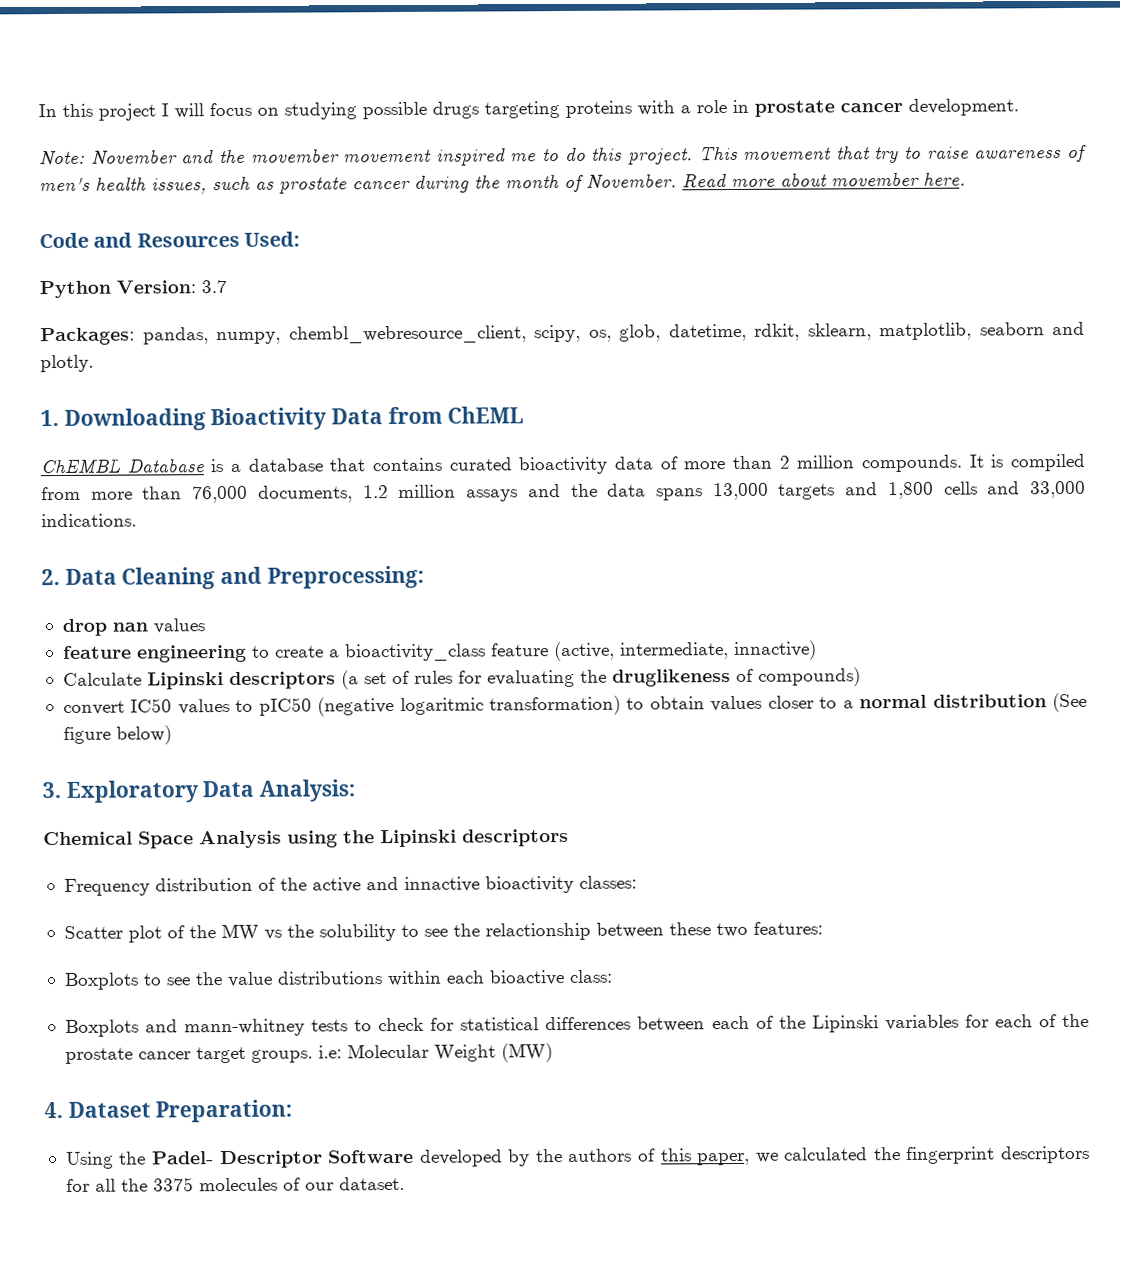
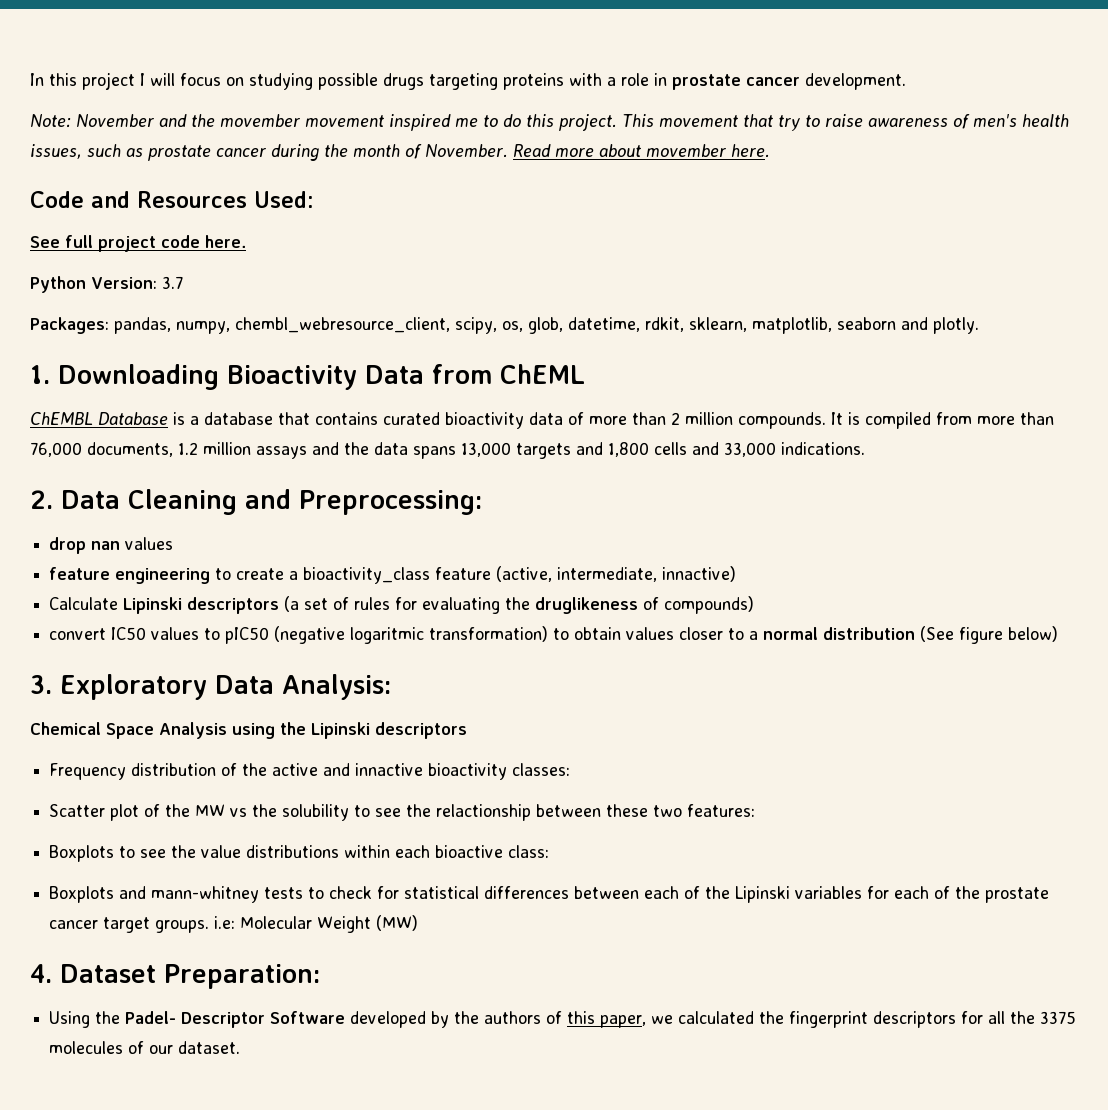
(301, 239) none -> [30,235,246,252] // See full project code here.

